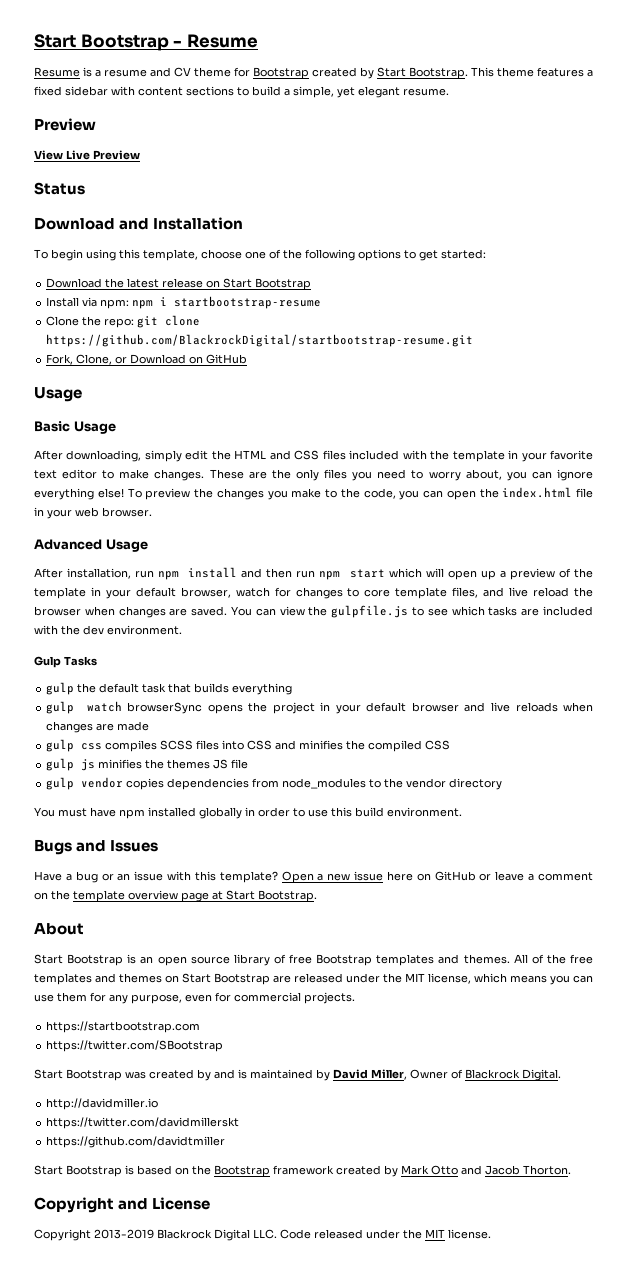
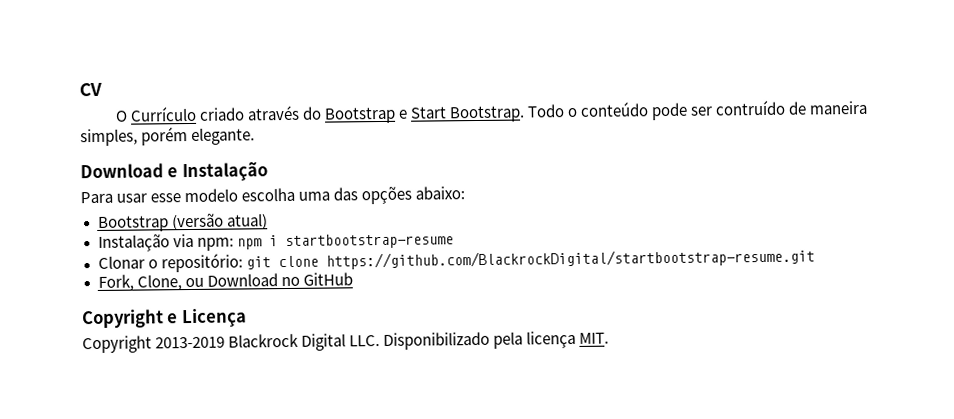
[34,34,258,51] [34,67,593,79] [34,86,449,98] [34,118,96,131] [34,150,140,160] [34,182,85,195] [34,217,244,230] [34,249,486,261] [46,278,312,290] [46,297,80,307] Start Bootstrap - Resume // Resume is a resume and CV theme for Bootstrap created by Start Bootstrap. This theme features a fixed sidebar with content sections to build a simple, yet elegant resume. // Preview // View Live Preview // Status // Download and Installation // To begin using this template, choose one of the following options to get started: // Download the latest release on Start Bootstrap // Install -> [79,82,102,97] [114,100,869,124] [80,127,256,147] [80,161,268,183] [80,186,466,205] [97,213,268,232] [97,234,170,252] CV // O Currículo criado através do Bootstrap e Start Bootstrap. Todo o conteúdo pode ser contruído de maneira simples, porém elegante. // Download e Instalação // Para usar esse modelo escolha uma das opções abaixo: // Bootstrap (versão atual) // Instalação
[46,316,135,328] Clone the repo: -> [97,253,243,273] Clonar o repositório:
[115,354,248,364] [34,387,82,402] [34,421,116,434] [34,450,593,462] [34,469,594,481] [34,487,593,500] [34,507,152,519] [34,539,148,552] [34,567,593,580] [34,587,593,599] [34,605,594,618] [34,625,182,635] [34,656,97,668] [46,682,293,695] [46,701,593,714] [46,721,150,733] [46,739,451,752] [46,758,249,771] [46,777,503,790] [34,807,462,819] [34,839,159,855] [34,871,594,883] [34,890,317,902] [34,923,84,935] [34,954,593,966] [34,973,593,985] [34,992,355,1004] [46,1021,201,1033] [46,1040,224,1052] [34,1069,561,1081] [46,1098,159,1110] [46,1117,240,1129] [46,1136,226,1148] [34,1165,571,1177] [34,1197,211,1213] or Download on GitHub // Usage // Basic Usage // After downloading, simply edit the HTML and CSS files included with the template in your favorite text editor to make changes. These are the only files you need to worry about, you can ignore everything else! To preview the changes you make to the code, you can open the index.html file in your web browser. // Advanced Usage // After installation, run npm install and then run npm start which will open up a preview of the template in your default browser, watch for changes to core template files, and live reload the browser when changes are saved. You can view the gulpfile.js to see which tasks are included with the dev environment. // Gulp Tasks // gulp the default task that builds everything // gulp watch browserSync opens the project in your default browser and live reloads when changes are made // gulp css compiles SCSS files into CSS and minifies the compiled CSS // gulp js minifies the themes JS file // gulp vendor copies dependencies from node_modules to the vendor directory // You must have npm installed globally in order to use this build environment. // Bugs and Issues // Have a bug or an issue with this template? Open a new issue here on GitHub or leave a comment on the template overview page at Start Bootstrap. // About // Start Bootstrap is an open source library of free Bootstrap templates and themes. All of the free templates and themes on Start Bootstrap are released under the MIT license, which means you can use them for any purpose, even for commercial projects. // https://startbootstrap.com // https://twitter.com/SBootstrap // Start Bootstrap was created by and is maintained by David Miller, Owner of Blackrock Digital. // http://davidmiller.io // https://twitter.com/davidmillerskt // https://github.com/davidtmiller // Start Bootstrap is based on the Bootstrap framework created by Mark Otto and Jacob Thorton. // Copyright and License -> [184,272,353,288] [82,308,247,329] ou Download no GitHub // Copyright e Licença
[280,1229,491,1239] Code released under the MIT license. -> [383,330,610,350] Disponibilizado pela licença MIT.

